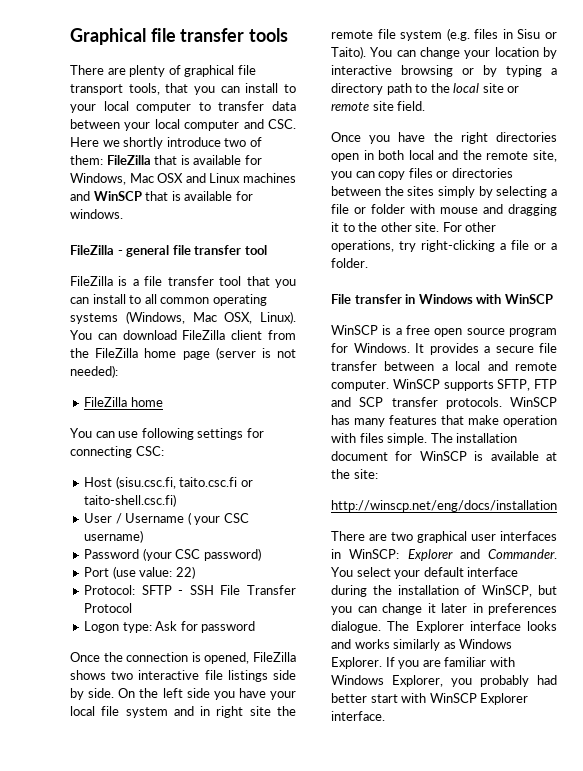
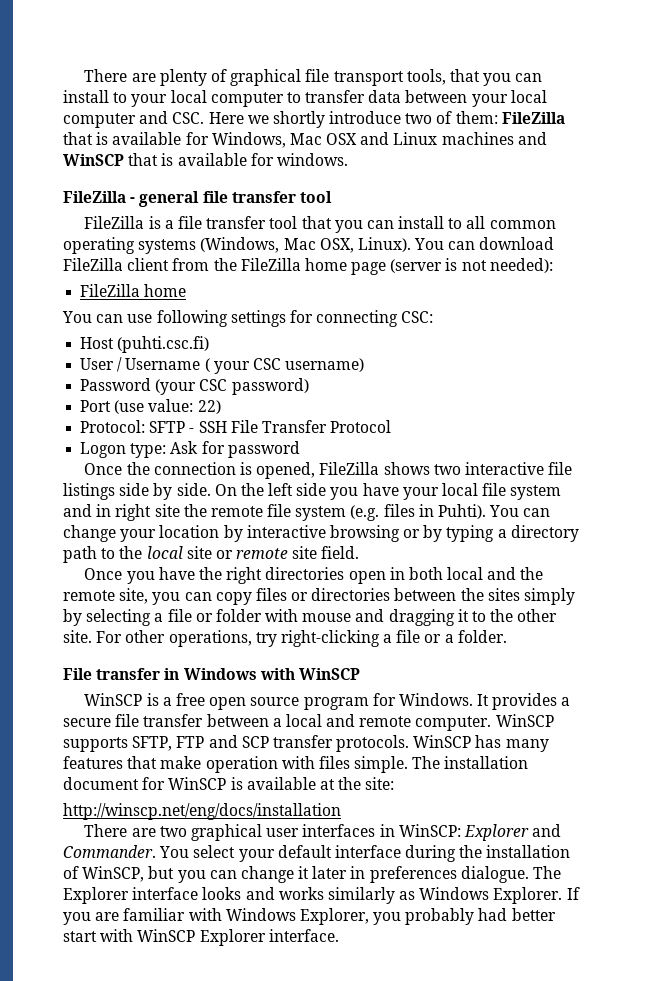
[70,28,289,45] Graphical file transfer tools // -> (84, 75) none
[115,476,253,489] [84,494,177,507] (sisu.csc.fi, taito.csc.fi or taito-shell.csc.fi) -> [117,336,210,353] (puhti.csc.fi)
[517,29,557,39] [331,46,366,59] Sisu or Taito). -> [438,504,487,519] Puhti).

